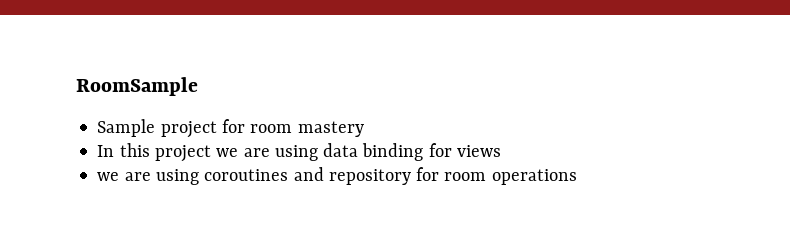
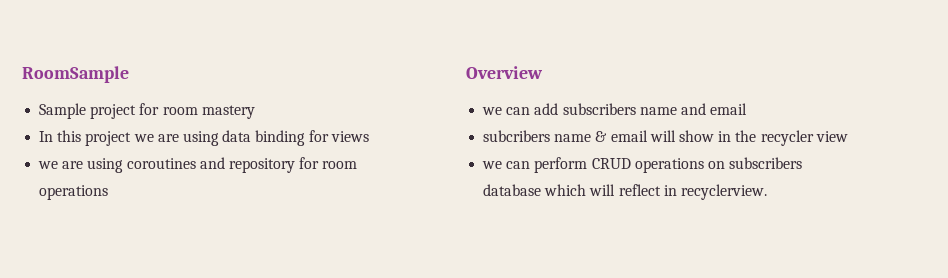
(577, 177) none -> [466,66,543,79] [482,103,748,115] [483,130,848,146] [482,157,803,173] [483,184,767,200] // Overview // we can add subscribers name and email // subcribers name & email will show in the recycler view // we can perform CRUD operations on subscribers database which will reflect in recyclerview.

